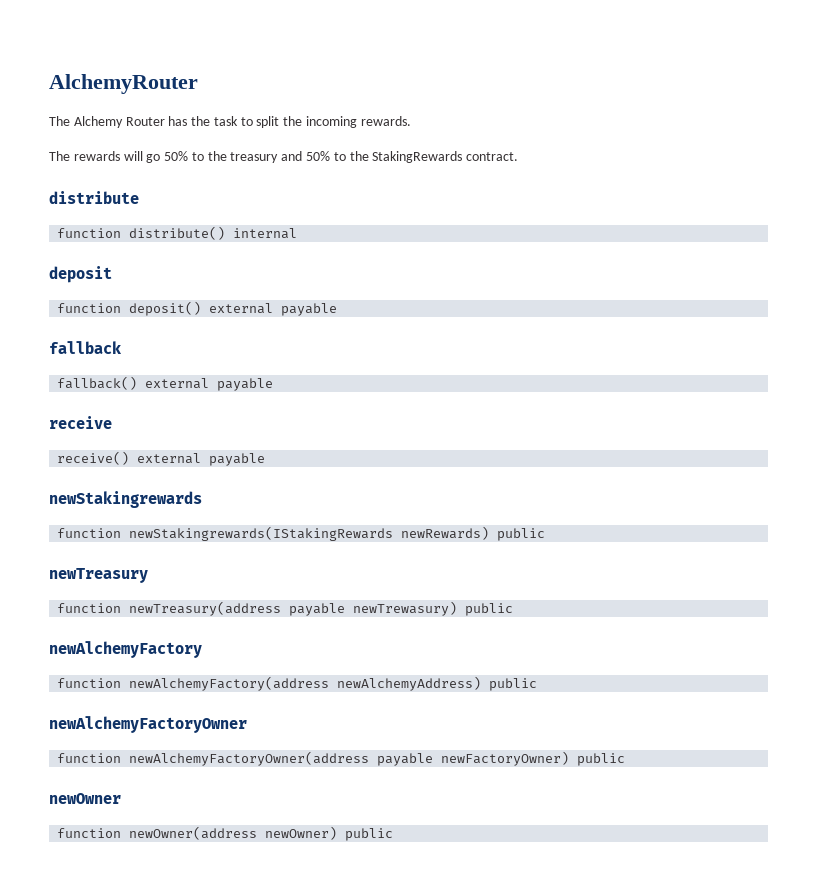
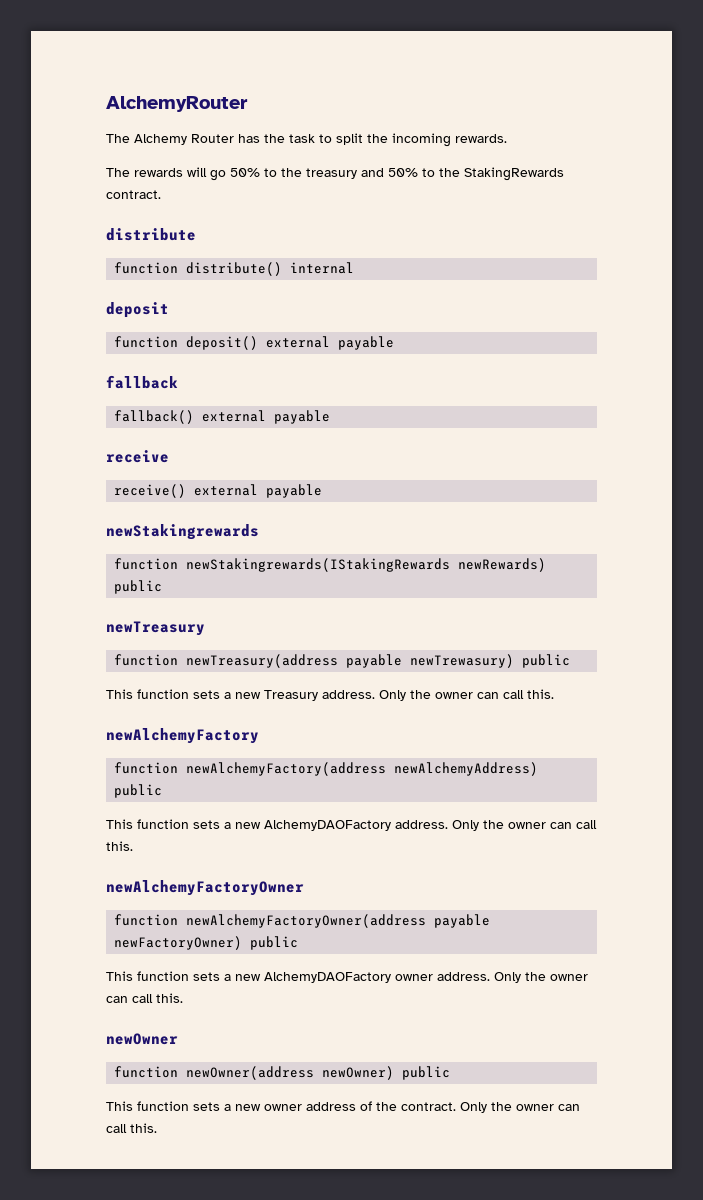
(514, 609) none -> [106,689,554,701] // This function sets a new Treasury address. Only the owner can call this.
(538, 684) none -> [106,819,597,831] [106,841,133,851] // This function sets a new AlchemyDAOFactory address. Only the owner can call this.
(626, 759) none -> [106,971,588,983] [106,993,183,1003] // This function sets a new AlchemyDAOFactory owner address. Only the owner can call this.
(394, 834) none -> [106,1101,580,1113] [106,1123,157,1133] // This function sets a new owner address of the contract. Only the owner can call this.

